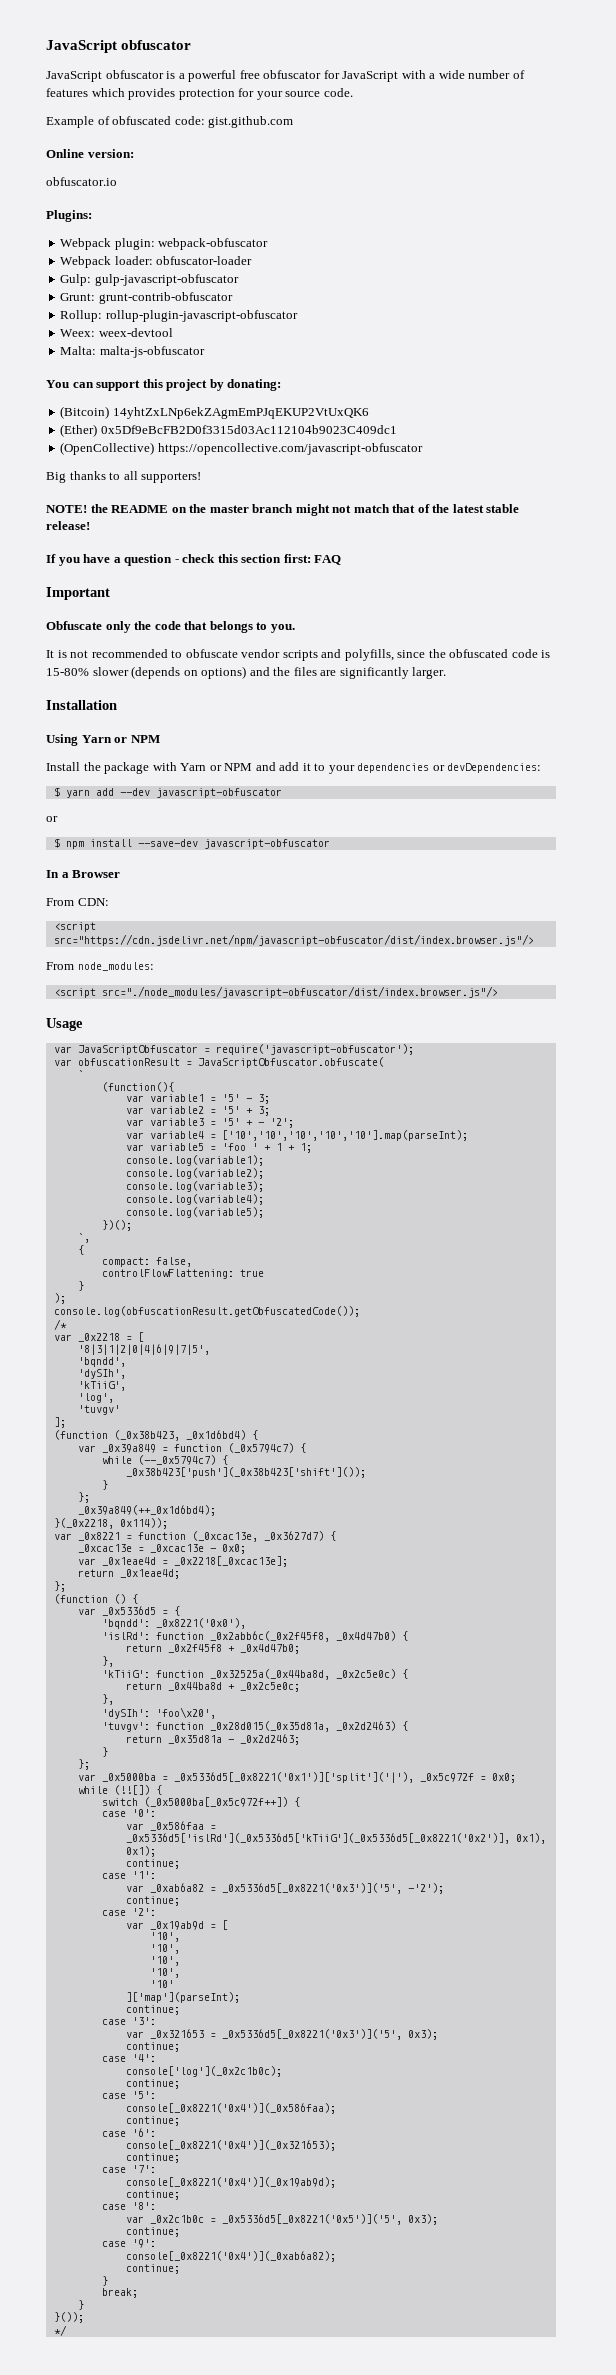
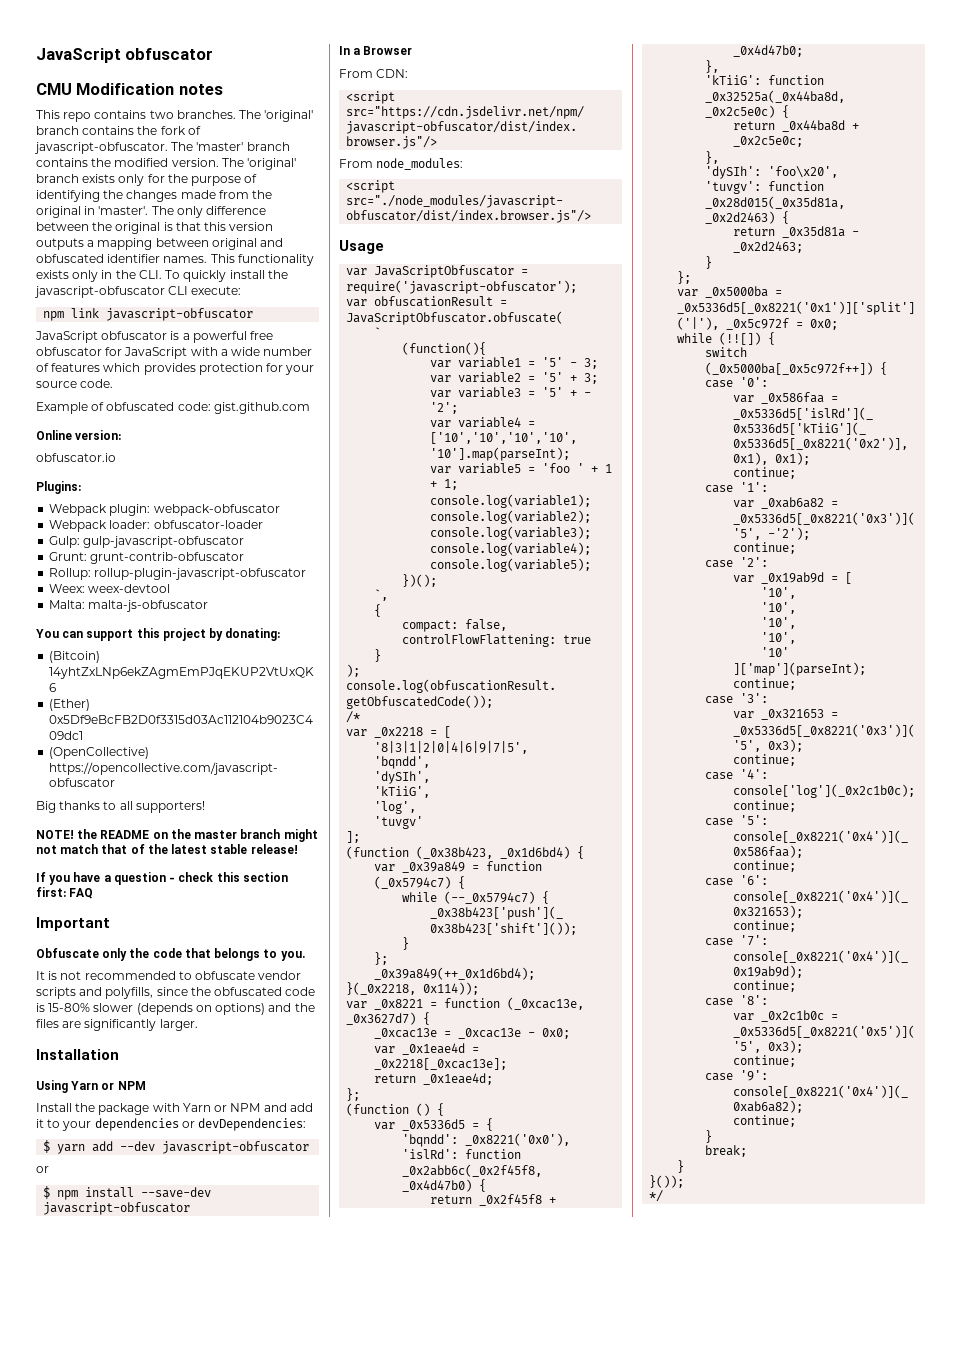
[46,40,192,53] JavaScript obfuscator -> [36,48,214,63] [36,83,223,95] [36,110,314,122] [36,126,201,135] [34,142,290,154] [36,158,297,170] [36,174,258,186] [36,190,273,202] [36,206,267,218] [36,222,274,234] [36,238,284,250] [36,254,314,266] [36,270,288,282] [34,286,242,298] [43,308,254,321] JavaScript obfuscator // CMU Modification notes // This repo contains two branches. The 'original' branch contains the fork of javascript-obfuscator. The 'master' branch contains the modified version. The 'original' branch exists only for the purpose of identifying the changes made from the original in 'master'. The only difference between the original is that this version outputs a mapping between original and obfuscated identifier names. This functionality exists only in the CLI. To quickly install the javascript-obfuscator CLI execute: // npm link javascript-obfuscator

